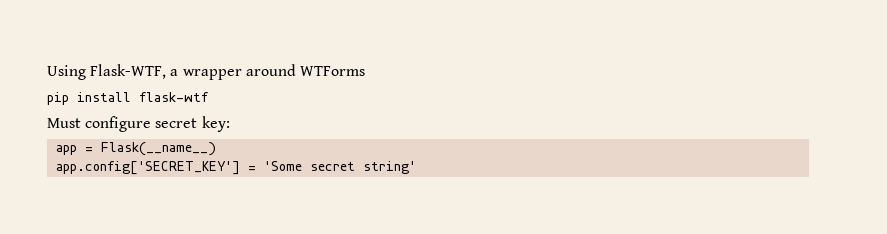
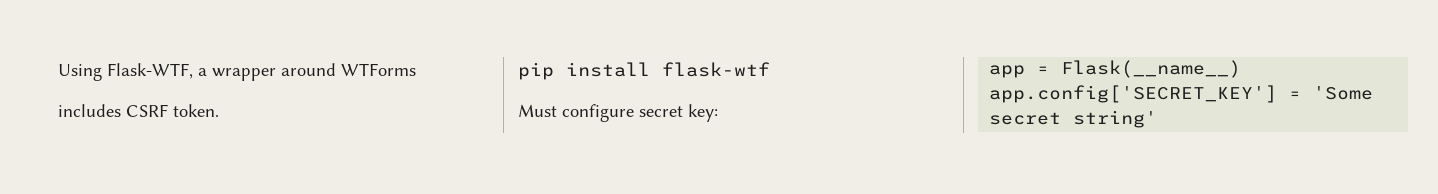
(365, 71) none -> [58,104,219,117] // includes CSRF token.

